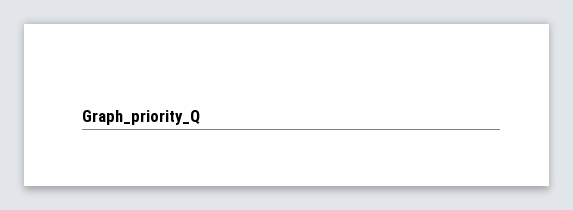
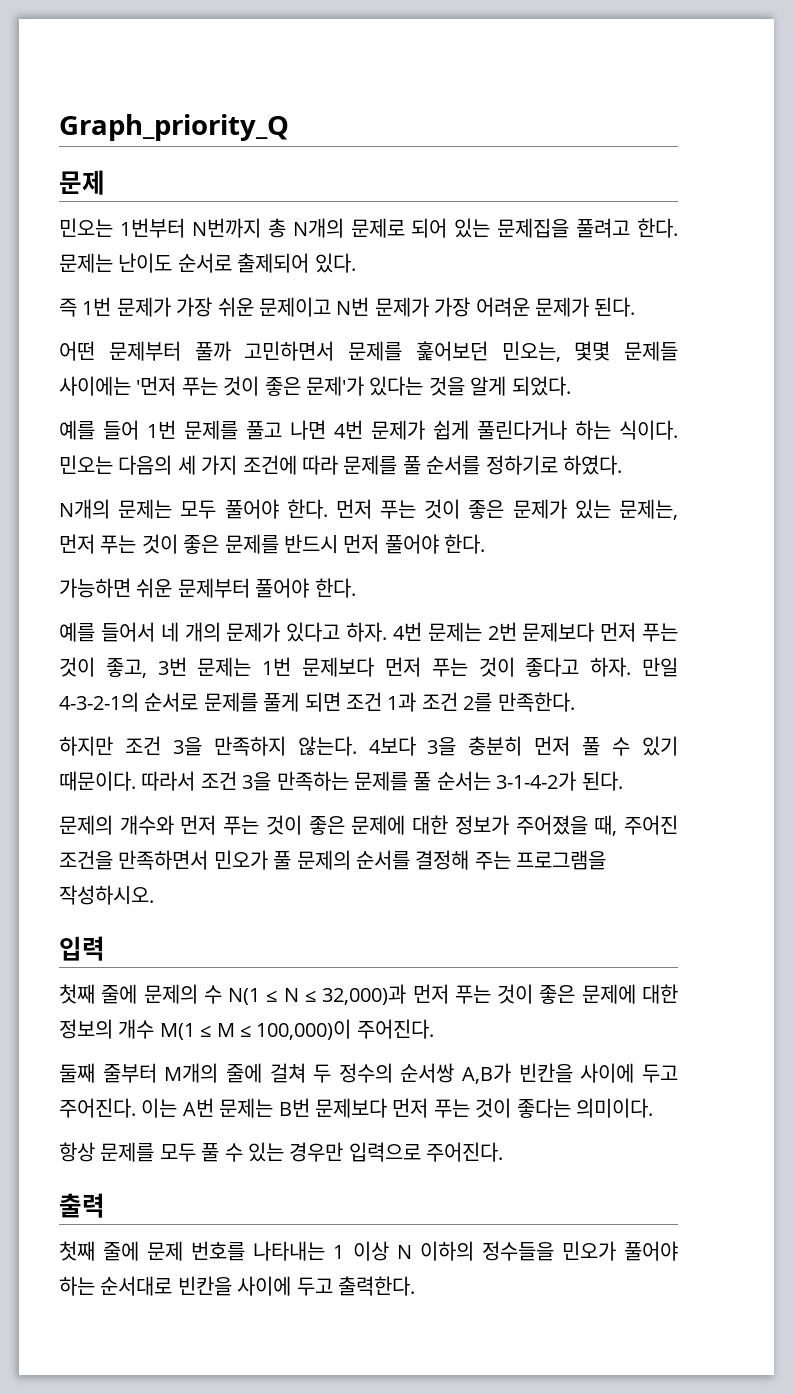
(200, 117) none -> [59,170,105,195] [59,218,678,238] [59,253,356,273] [59,297,636,317] [59,341,678,362] [59,376,571,396] [59,420,678,440] [59,455,622,475] [59,499,678,520] [59,534,486,554] [59,578,356,598] [59,622,678,642] [59,657,678,678] [59,692,575,712] [59,736,678,756] [59,771,623,791] [59,815,679,836] [59,850,607,870] [59,885,154,905] [59,936,105,961] [59,984,678,1005] [59,1019,434,1040] [59,1063,678,1084] [59,1098,653,1118] [59,1142,504,1162] [59,1193,105,1218] [59,1241,679,1261] [59,1276,415,1296] // 문제 // 민오는 1번부터 N번까지 총 N개의 문제로 되어 있는 문제집을 풀려고 한다. 문제는 난이도 순서로 출제되어 있다. // 즉 1번 문제가 가장 쉬운 문제이고 N번 문제가 가장 어려운 문제가 된다. // 어떤 문제부터 풀까 고민하면서 문제를 훑어보던 민오는, 몇몇 문제들 사이에는 '먼저 푸는 것이 좋은 문제'가 있다는 것을 알게 되었다. // 예를 들어 1번 문제를 풀고 나면 4번 문제가 쉽게 풀린다거나 하는 식이다. 민오는 다음의 세 가지 조건에 따라 문제를 풀 순서를 정하기로 하였다. // N개의 문제는 모두 풀어야 한다. 먼저 푸는 것이 좋은 문제가 있는 문제는, 먼저 푸는 것이 좋은 문제를 반드시 먼저 풀어야 한다. // 가능하면 쉬운 문제부터 풀어야 한다. // 예를 들어서 네 개의 문제가 있다고 하자. 4번 문제는 2번 문제보다 먼저 푸는 것이 좋고, 3번 문제는 1번 문제보다 먼저 푸는 것이 좋다고 하자. 만일 4-3-2-1의 순서로 문제를 풀게 되면 조건 1과 조건 2를 만족한다. // 하지만 조건 3을 만족하지 않는다. 4보다 3을 충분히 먼저 풀 수 있기 때문이다. 따라서 조건 3을 만족하는 문제를 풀 순서는 3-1-4-2가 된다. // 문제의 개수와 먼저 푸는 것이 좋은 문제에 대한 정보가 주어졌을 때, 주어진 조건을 만족하면서 민오가 풀 문제의 순서를 결정해 주는 프로그램을 작성하시오. // 입력 // 첫째 줄에 문제의 수 N(1 ≤ N ≤ 32,000)과 먼저 푸는 것이 좋은 문제에 대한 정보의 개수 M(1 ≤ M ≤ 100,000)이 주어진다. // 둘째 줄부터 M개의 줄에 걸쳐 두 정수의 순서쌍 A,B가 빈칸을 사이에 두고 주어진다. 이는 A번 문제는 B번 문제보다 먼저 푸는 것이 좋다는 의미이다. // 항상 문제를 모두 풀 수 있는 경우만 입력으로 주어진다. // 출력 // 첫째 줄에 문제 번호를 나타내는 1 이상 N 이하의 정수들을 민오가 풀어야 하는 순서대로 빈칸을 사이에 두고 출력한다.

